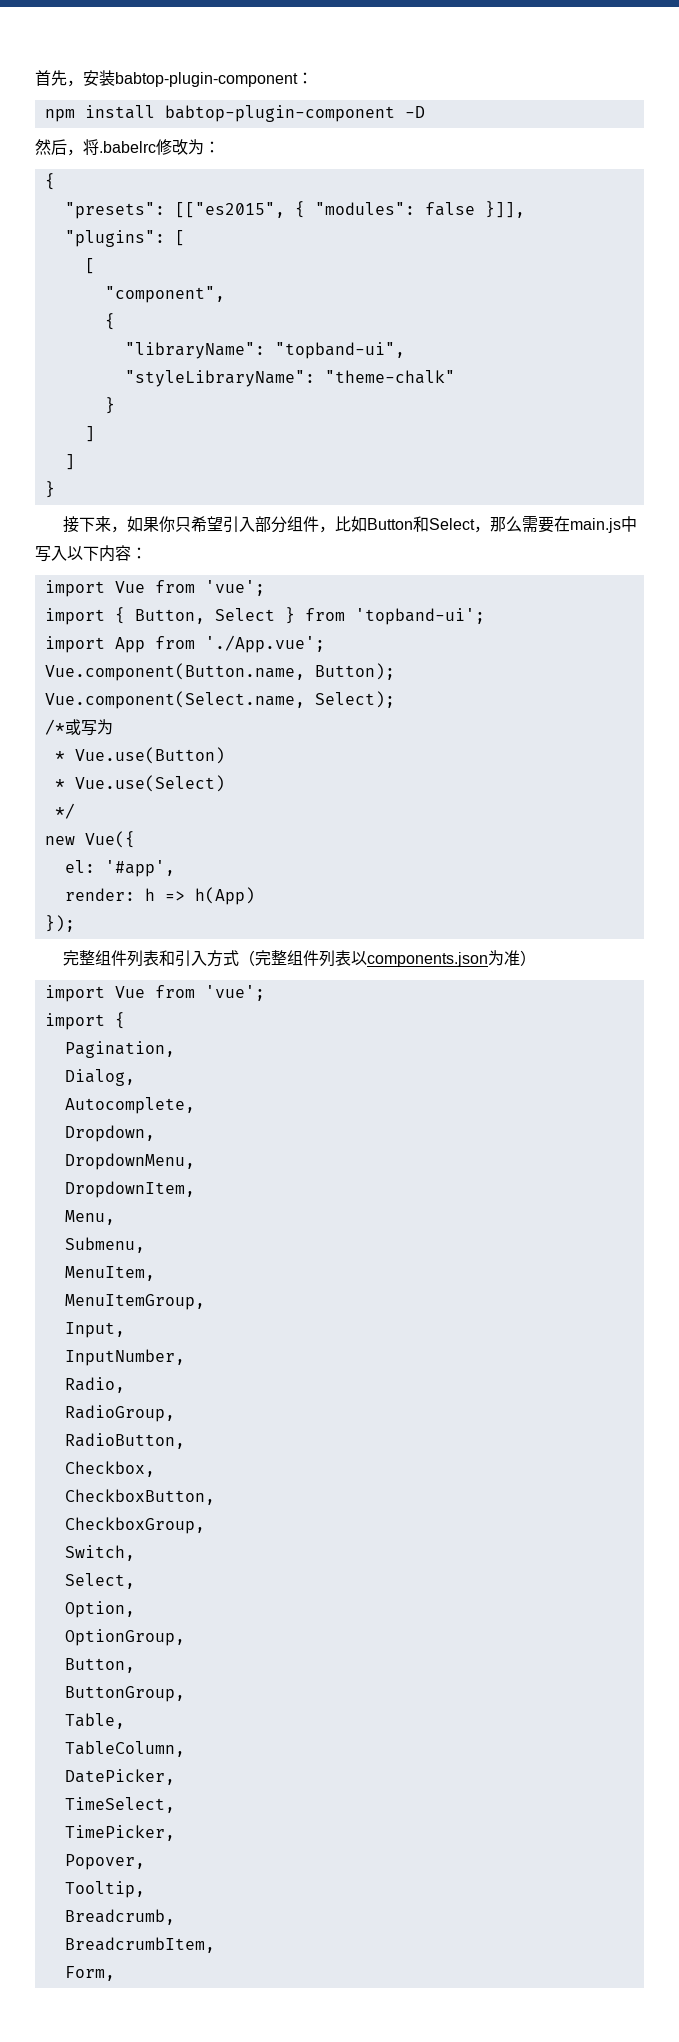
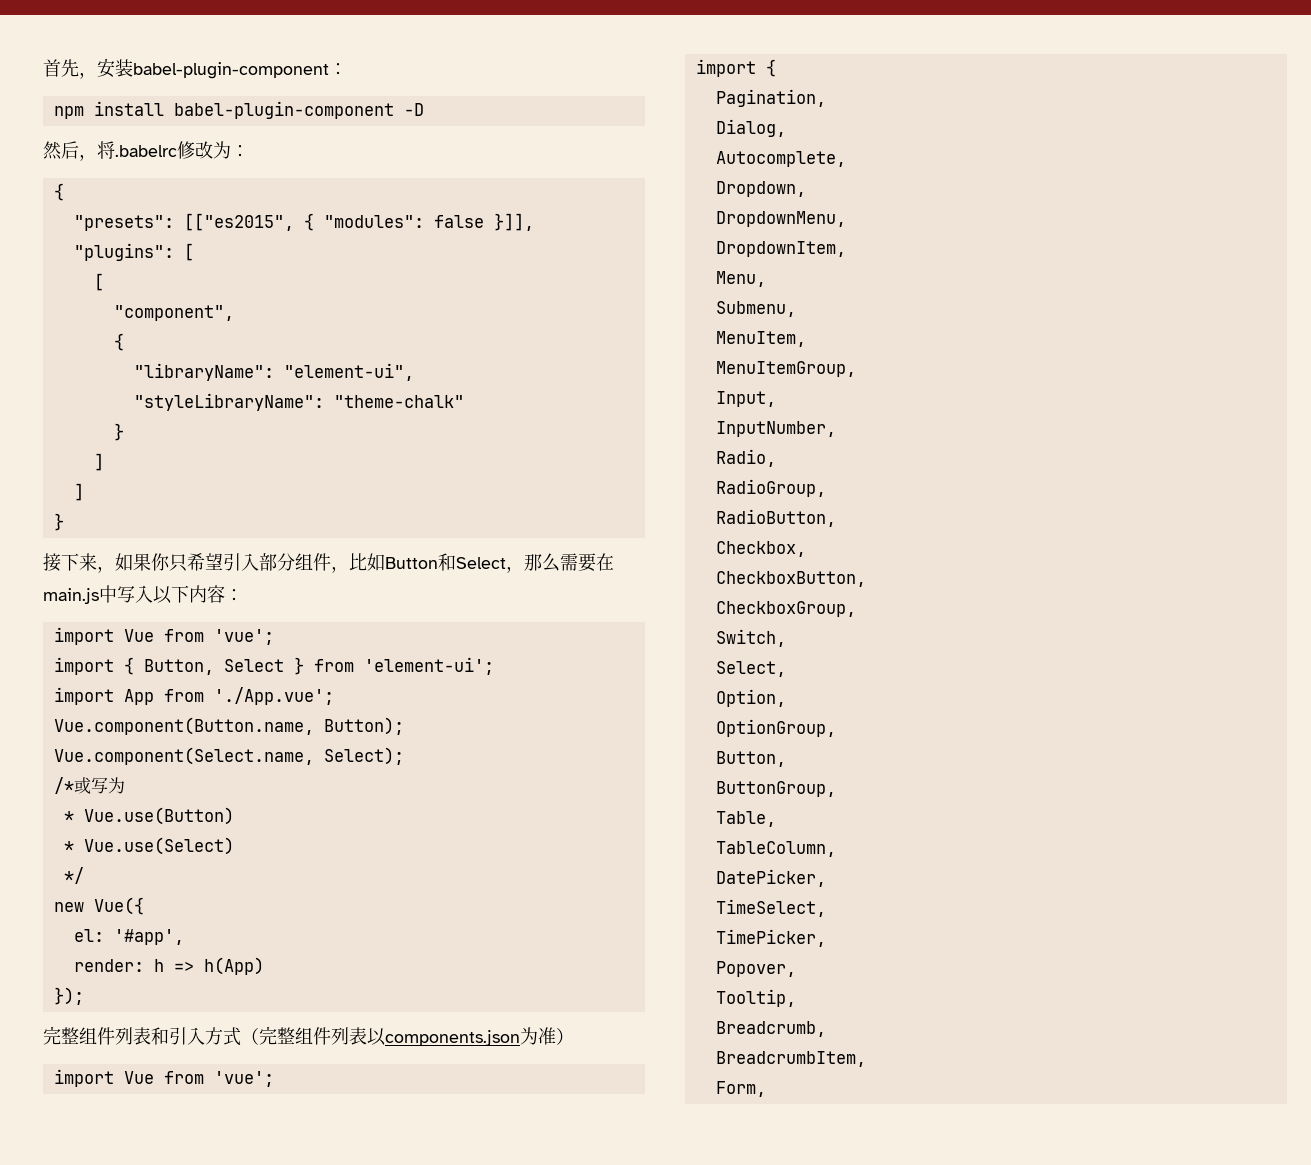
[115,72,298,87] babtop-plugin-component -> [133,62,329,79] babel-plugin-component
[164,105,395,122] babtop-plugin-component -> [173,101,394,119] babel-plugin-component
[274,342,405,359] "topband-ui", -> [283,363,414,381] "element-ui",
[354,608,485,625] 'topband-ui'; -> [363,657,494,675] 'element-ui';

